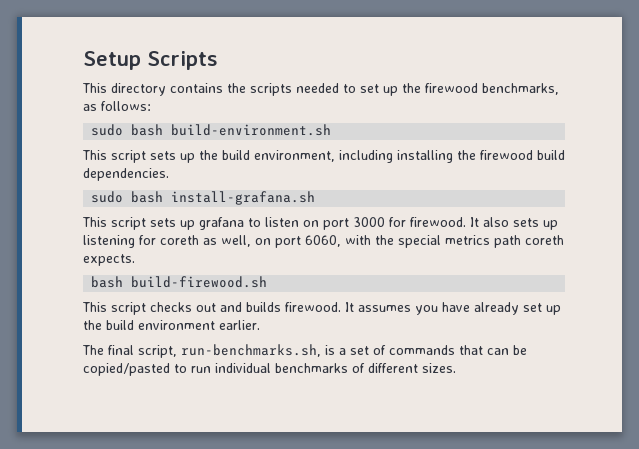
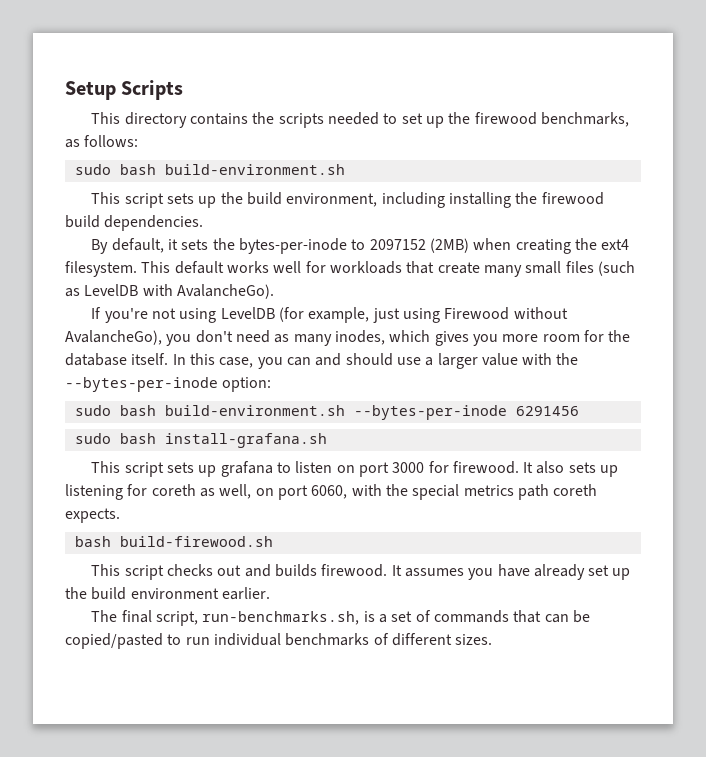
(169, 174) none -> [91,238,630,254] [65,261,635,277] [65,284,274,299] [91,307,568,323] [65,330,631,346] [65,353,579,369] [65,377,272,392] [74,405,579,420] // By default, it sets the bytes-per-inode to 2097152 (2MB) when creating the ext4 filesystem. This default works well for workloads that create many small files (such as LevelDB with AvalancheGo). // If you're not using LevelDB (for example, just using Firewood without AvalancheGo), you don't need as many inodes, which gives you more room for the database itself. In this case, you can and should use a larger value with the --bytes-per-inode option: // sudo bash build-environment.sh --bytes-per-inode 6291456

